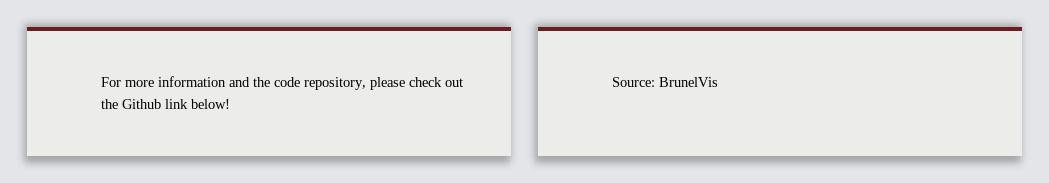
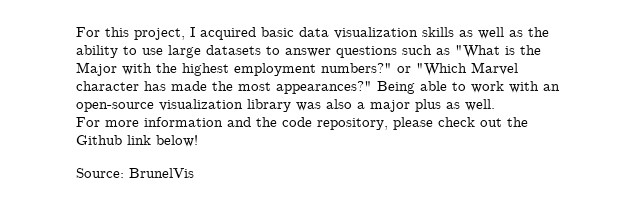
[101,77,121,87] For -> [76,27,549,40] [76,45,541,58] [76,62,518,76] [76,81,560,94] [76,99,495,112] [76,117,100,127] For this project, I acquired basic data visualization skills as well as the ability to use large datasets to answer questions such as "What is the Major with the highest employment numbers?" or "Which Marvel character has made the most appearances?" Being able to work with an open-source visualization library was also a major plus as well. // For

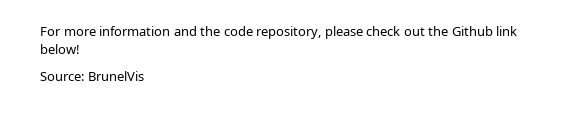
[76,27,549,40] [76,45,541,58] [76,62,518,76] [76,81,560,94] [76,99,495,112] [76,117,100,127] For this project, I acquired basic data visualization skills as well as the ability to use large datasets to answer questions such as "What is the Major with the highest employment numbers?" or "Which Marvel character has made the most appearances?" Being able to work with an open-source visualization library was also a major plus as well. // For -> [40,27,61,36] For

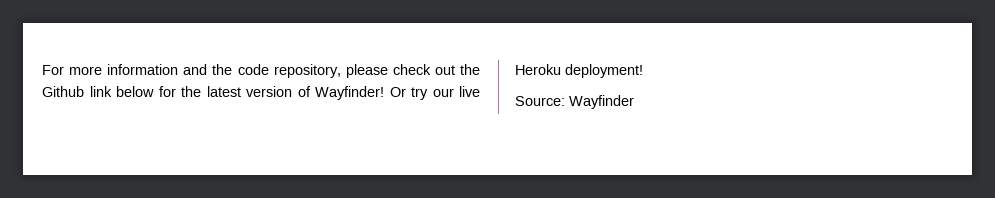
[40,44,80,54] below! -> [116,86,480,100] [515,64,643,78] below for the latest version of Wayfinder! Or try our live Heroku deployment!
[87,71,144,81] BrunelVis -> [569,95,634,109] Wayfinder

